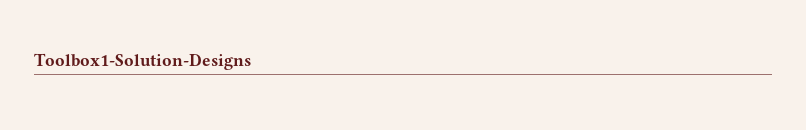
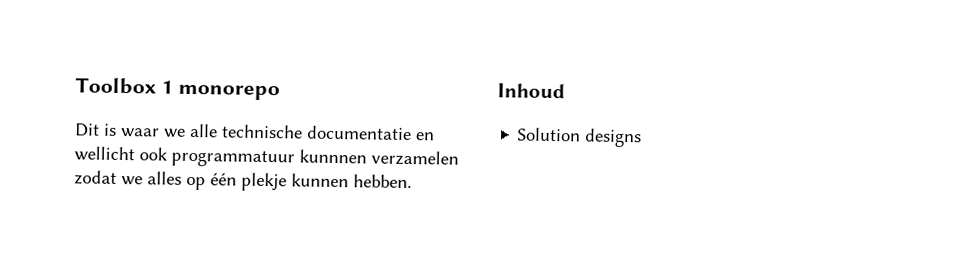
[34,53,251,70] Toolbox1-Solution-Designs -> [75,77,280,101] [74,123,435,141] [74,146,459,168] [74,170,412,192] [497,83,565,99] [516,127,643,148] Toolbox 1 monorepo // Dit is waar we alle technische documentatie en wellicht ook programmatuur kunnnen verzamelen zodat we alles op één plekje kunnen hebben. // Inhoud // Solution designs

